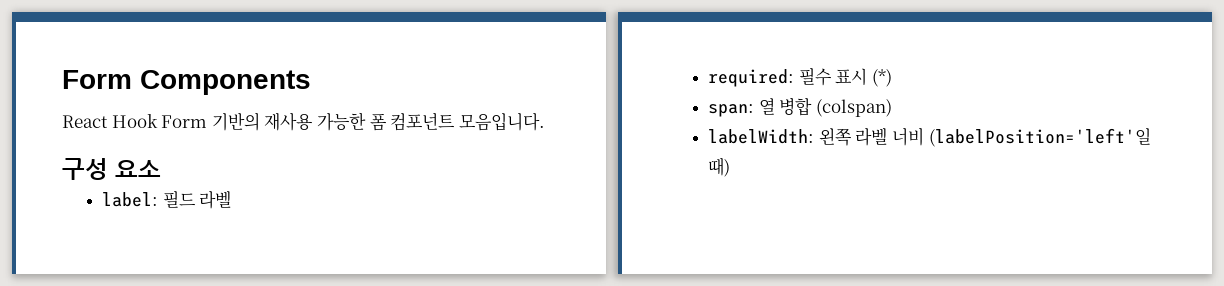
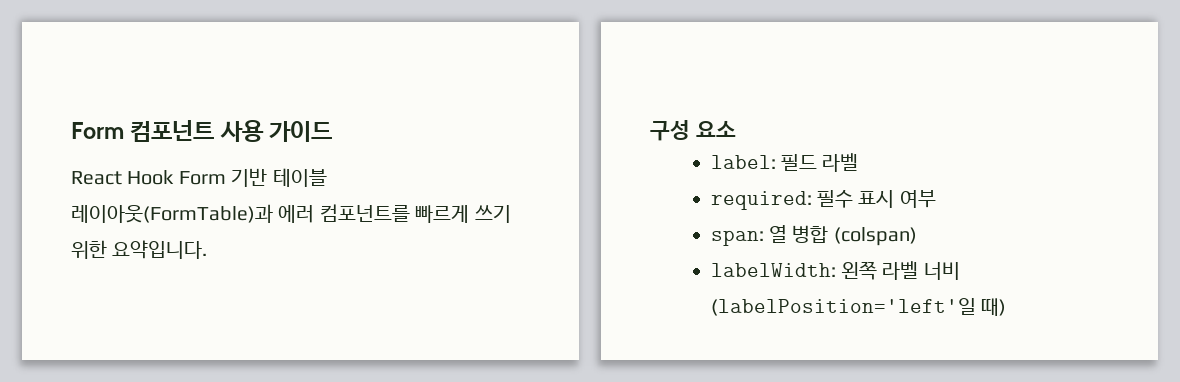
[62,70,311,95] Form Components -> [71,120,333,142] Form 컴포넌트 사용 가이드
[211,112,545,131] 기반의 재사용 가능한 폼 컴포넌트 모음입니다. -> [231,168,327,187] [71,204,511,223] [71,240,208,259] 기반 테이블 레이아웃(FormTable)과 에러 컴포넌트를 빠르게 쓰기 위한 요약입니다.
[871,69,892,87] (*) -> [899,190,936,208] 여부

